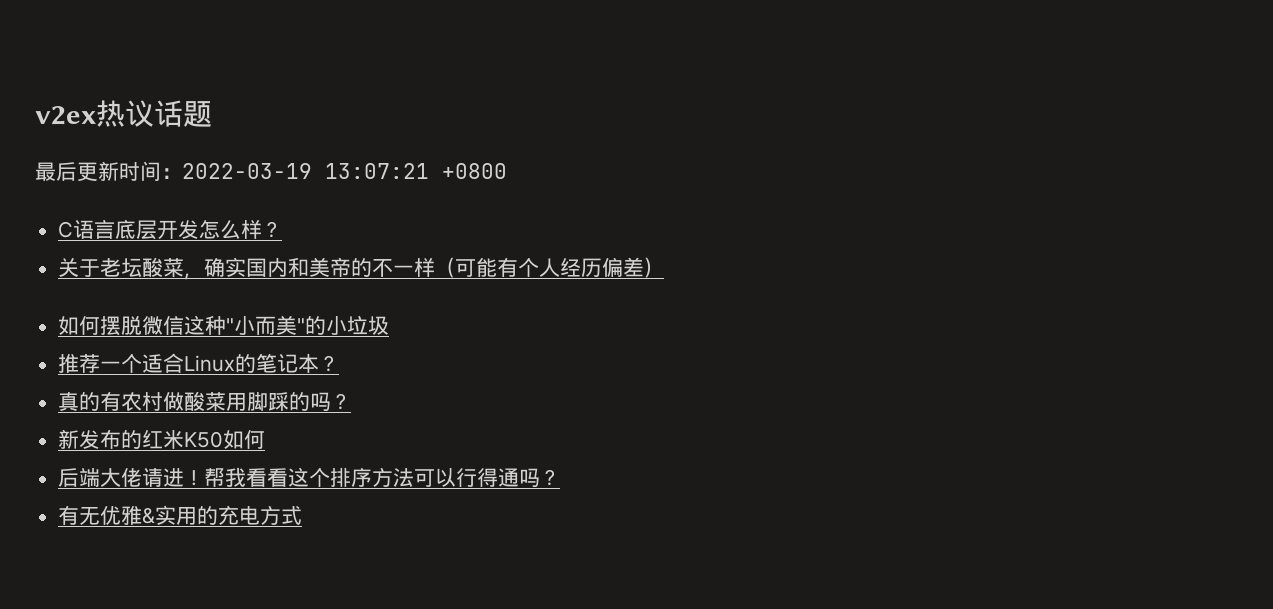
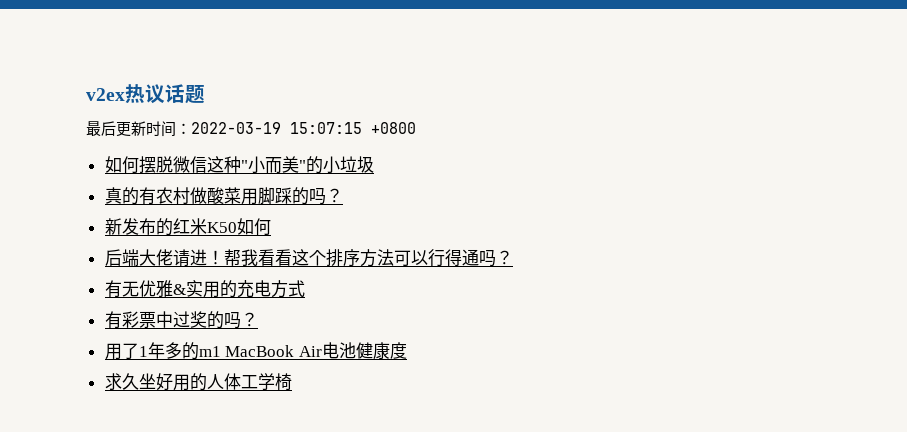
[325,163,429,179] 13:07:21 -> [290,122,362,134] 15:07:15
[58,219,283,240] [58,257,665,280] // C语言底层开发怎么样？ // 关于老坛酸菜，确实国内和美帝的不一样（可能有个人经历偏差） -> (416, 128) none
[58,353,340,373] // 推荐一个适合Linux的笔记本？ -> (374, 164) none
(303, 515) none -> [104,311,258,329] [104,342,407,360] [104,373,292,391] // 有彩票中过奖的吗？ // 用了1年多的m1 MacBook Air电池健康度 // 求久坐好用的人体工学椅

